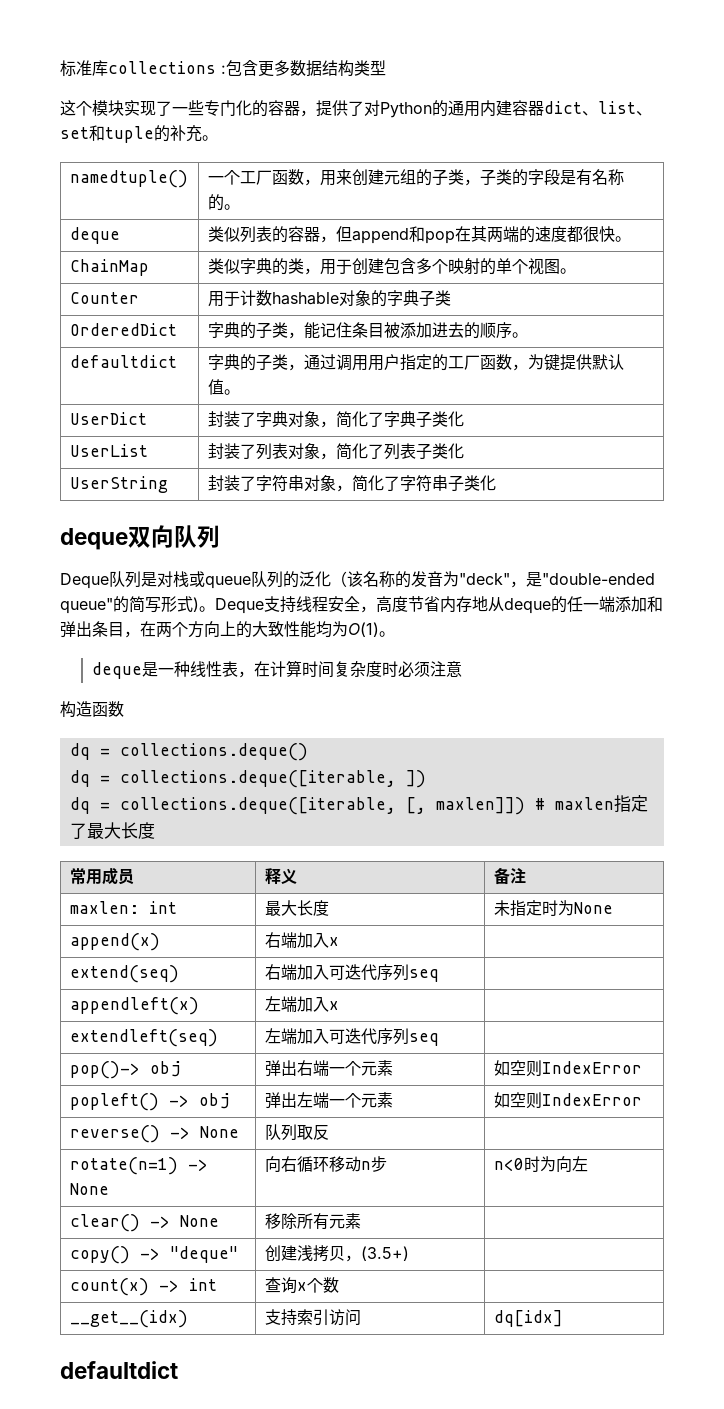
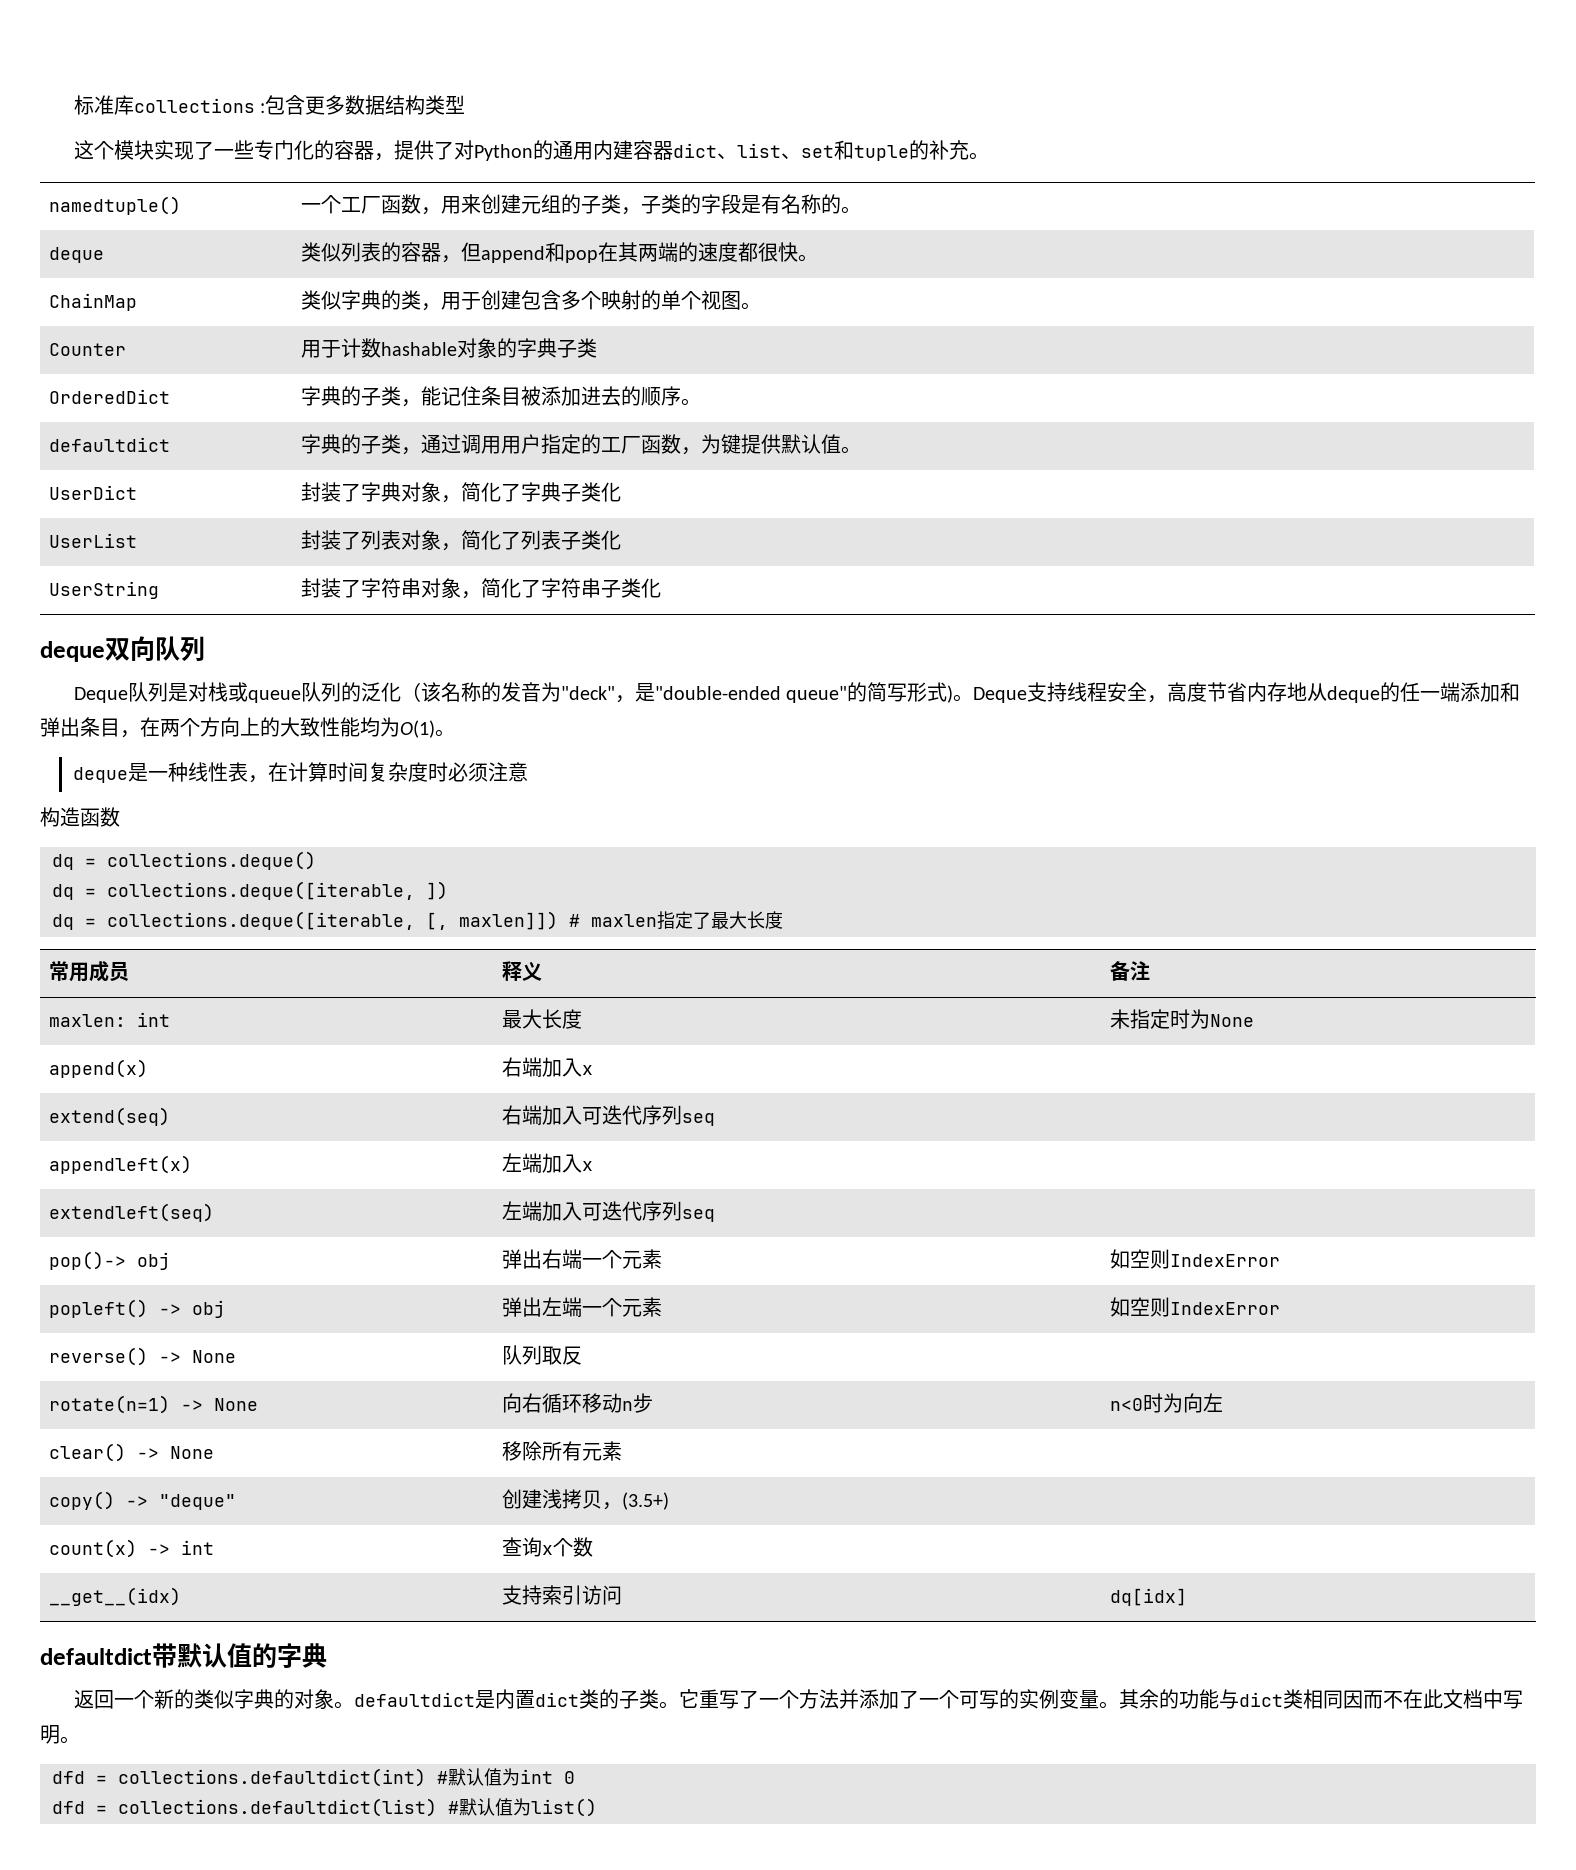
(178, 1370) none -> [152,1643,327,1668] [73,1689,1523,1709] [40,1725,80,1744] [52,1768,575,1787] [52,1798,597,1817] 带默认值的字典 // 返回一个新的类似字典的对象。defaultdict是内置dict类的子类。它重写了一个方法并添加了一个可写的实例变量。其余的功能与dict类相同因而不在此文档中写明。 // dfd = collections.defaultdict(int) #默认值为int 0 // dfd = collections.defaultdict(list) #默认值为list()

